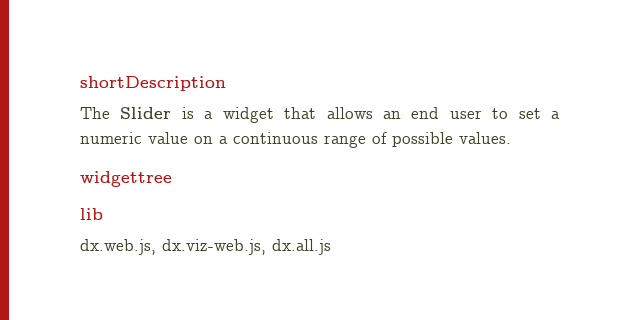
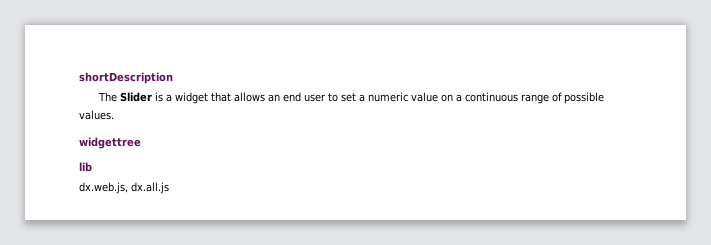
[162,239,266,255] dx.viz-web.js, -> (128, 188) none

